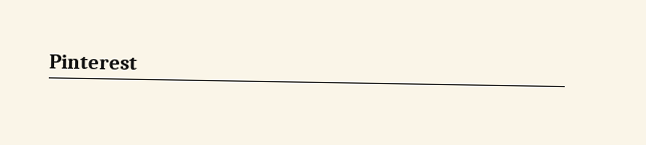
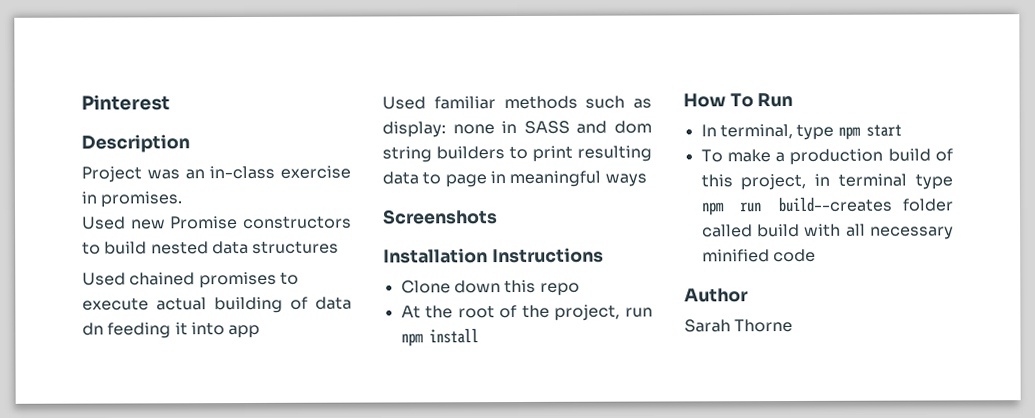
(138, 62) none -> [81,134,190,153] [81,165,351,183] [81,191,183,208] [82,215,352,230] [82,240,340,255] [82,271,299,289] [82,296,352,314] [82,322,261,339] [382,95,652,110] [382,120,652,138] [382,145,652,163] [382,170,647,188] [383,209,498,225] [383,247,604,264] [400,279,580,296] [400,304,653,321] [400,328,479,347] [683,92,794,108] [700,123,902,140] [700,148,953,166] [700,173,953,191] [700,196,954,216] [701,223,954,240] [701,248,816,263] [684,288,749,303] [684,318,794,333] // Description // Project was an in-class exercise in promises. // Used new Promise constructors to build nested data structures // Used chained promises to execute actual building of data dn feeding it into app // Used familiar methods such as display: none in SASS and dom string builders to print resulting data to page in meaningful ways // Screenshots // Installation Instructions // Clone down this repo // At the root of the project, run npm install // How To Run // In terminal, type npm start // To make a production build of this project, in terminal type npm run build--creates folder called build with all necessary minified code // Author // Sarah Thorne

